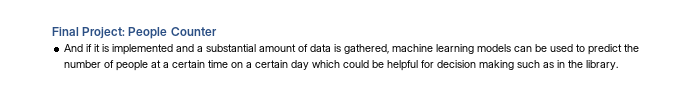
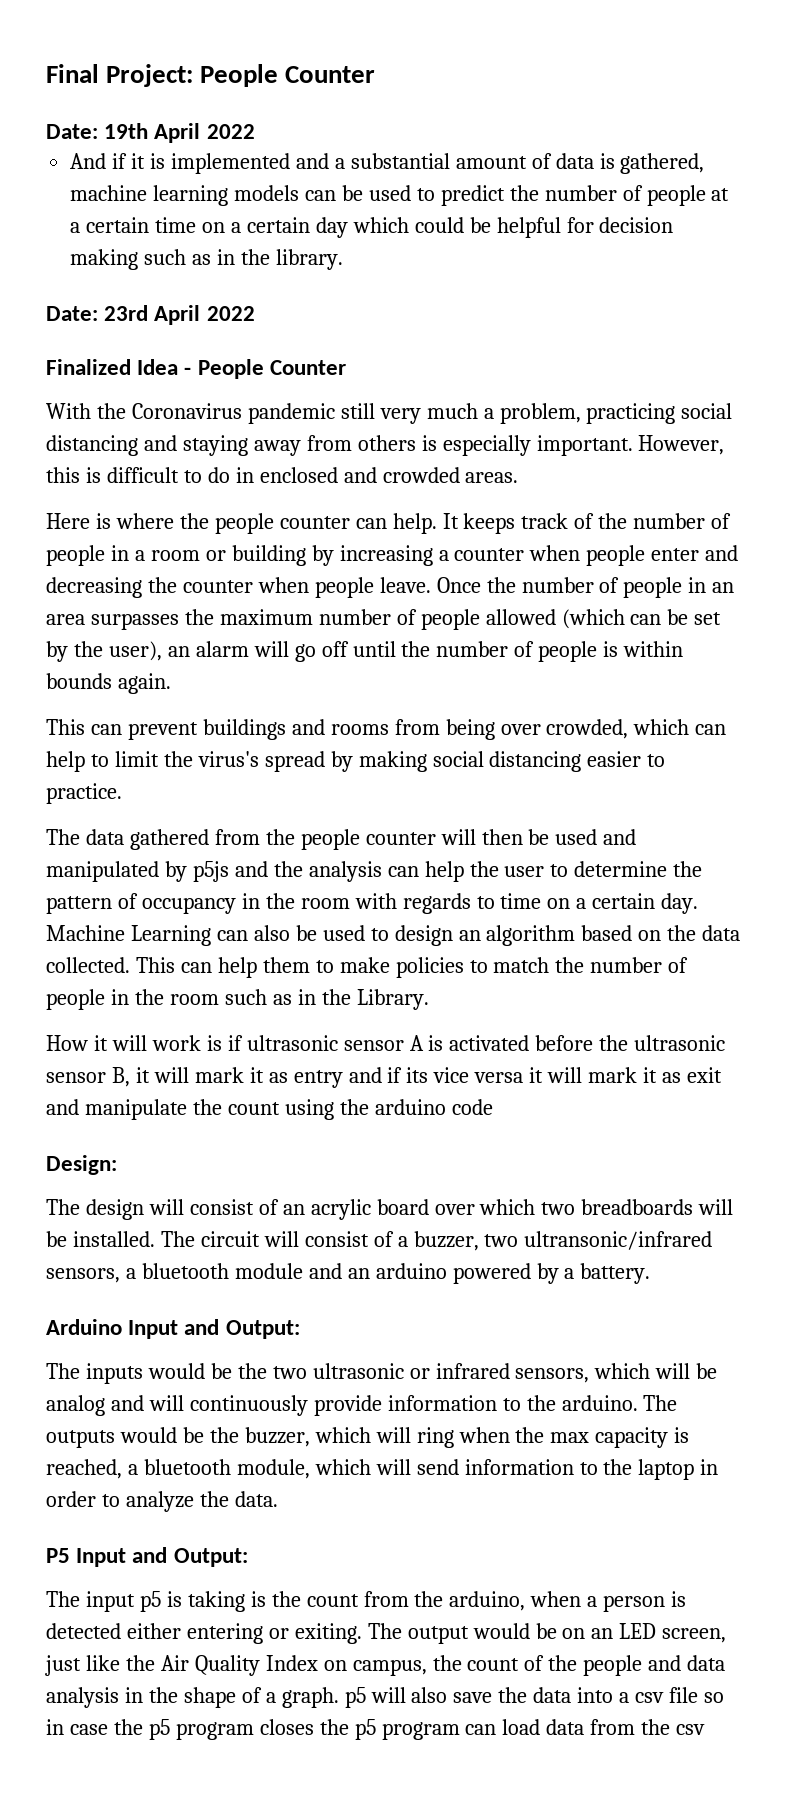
(217, 31) none -> [46,123,255,143] // Date: 19th April 2022
(619, 65) none -> [46,305,255,325] [46,359,346,379] [46,403,733,424] [46,435,725,456] [46,467,519,483] [46,513,732,534] [46,545,739,566] [46,577,735,598] [46,609,722,630] [46,641,684,662] [46,673,171,694] [46,719,727,740] [46,751,666,772] [46,783,122,804] [46,829,637,850] [46,861,703,882] [46,893,699,914] [46,925,741,946] [46,957,689,978] [46,989,429,1010] [46,1035,726,1051] [46,1067,722,1088] [46,1099,493,1120] [46,1155,117,1175] [46,1199,734,1220] [46,1231,713,1251] [46,1263,651,1284] [46,1319,300,1339] [46,1363,718,1384] [46,1395,678,1416] [46,1427,690,1448] [46,1459,719,1480] [46,1491,278,1512] [46,1547,248,1567] [46,1591,687,1612] [46,1623,727,1644] [45,1655,726,1676] [46,1687,724,1708] [46,1719,706,1740] // Date: 23rd April 2022 // Finalized Idea - People Counter // With the Coronavirus pandemic still very much a problem, practicing social distancing and staying away from others is especially important. However, this is difficult to do in enclosed and crowded areas. // Here is where the people counter can help. It keeps track of the number of people in a room or building by increasing a counter when people enter and decreasing the counter when people leave. Once the number of people in an area surpasses the maximum number of people allowed (which can be set by the user), an alarm will go off until the number of people is within bounds again. // This can prevent buildings and rooms from being over crowded, which can help to limit the virus's spread by making social distancing easier to practice. // The data gathered from the people counter will then be used and manipulated by p5js and the analysis can help the user to determine the pattern of occupancy in the room with regards to time on a certain day. Machine Learning can also be used to design an algorithm based on the data collected. This can help them to make policies to match the number of people in the room such as in the Library. // How it will work is if ultrasonic sensor A is activated before the ultrasonic sensor B, it will mark it as entry and if its vice versa it will mark it as exit and manipulate the count using the arduino code // Design: // The design will consist of an acrylic board over which two breadboards will be installed. The circuit will consist of a buzzer, two ultransonic/infrared sensors, a bluetooth module and an arduino powered by a battery. // Arduino Input and Output: // The inputs would be the two ultrasonic or infrared sensors, which will be analog and will continuously provide information to the arduino. The outputs would be the buzzer, which will ring when the max capacity is reached, a bluetooth module, which will send information to the laptop in order to analyze the data. // P5 Input and Output: // The input p5 is taking is the count from the arduino, when a person is detected either entering or exiting. The output would be on an LED screen, just like the Air Quality Index on campus, the count of the people and data analysis in the shape of a graph. p5 will also save the data into a csv file so in case the p5 program closes the p5 program can load data from the csv

